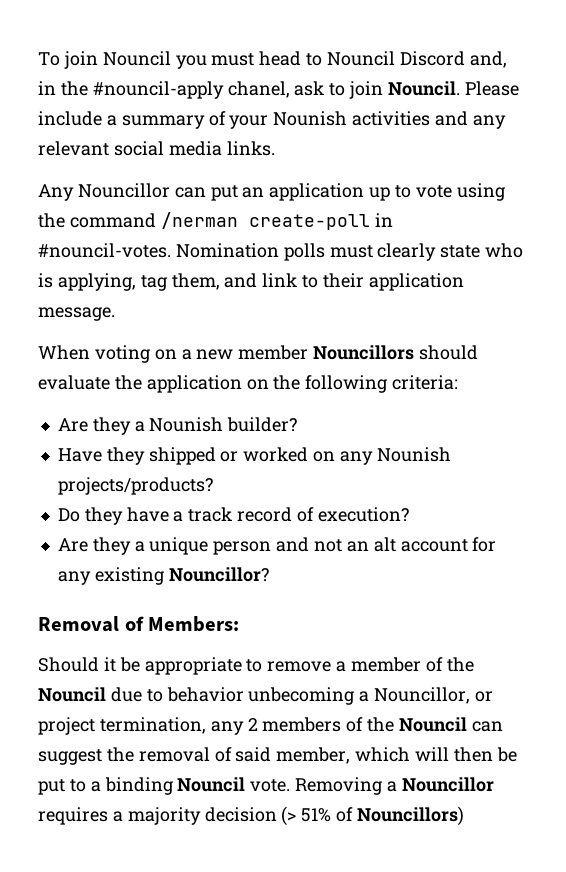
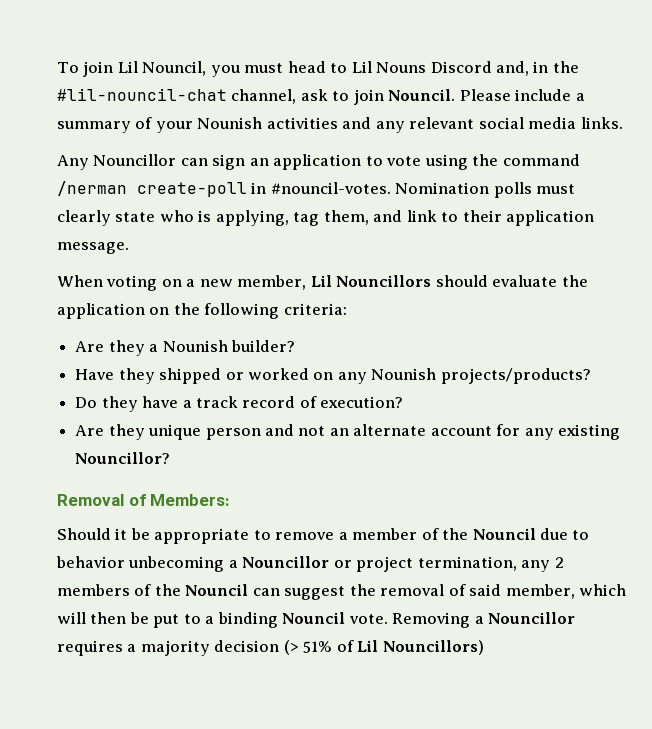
[102,51,171,66] Nouncil -> [117,61,207,76] Lil Nouncil,
[327,51,396,66] Nouncil -> [351,61,427,73] Lil Nouns
[92,81,290,99] #nouncil-apply chanel, -> [57,88,297,104] #lil-nouncil-chat channel,
[210,185,238,201] put -> [212,154,246,170] sign
[369,187,391,201] up -> (362, 162) none
[238,345,309,360] member -> [237,275,332,290] member, Lil
[134,541,145,552] a -> (145, 432) none
[373,537,396,552] alt -> [353,424,427,436] alternate
[374,687,471,704] Nouncillor, -> [242,556,330,568] Nouncillor
(354, 814) none -> [357,640,379,652] Lil

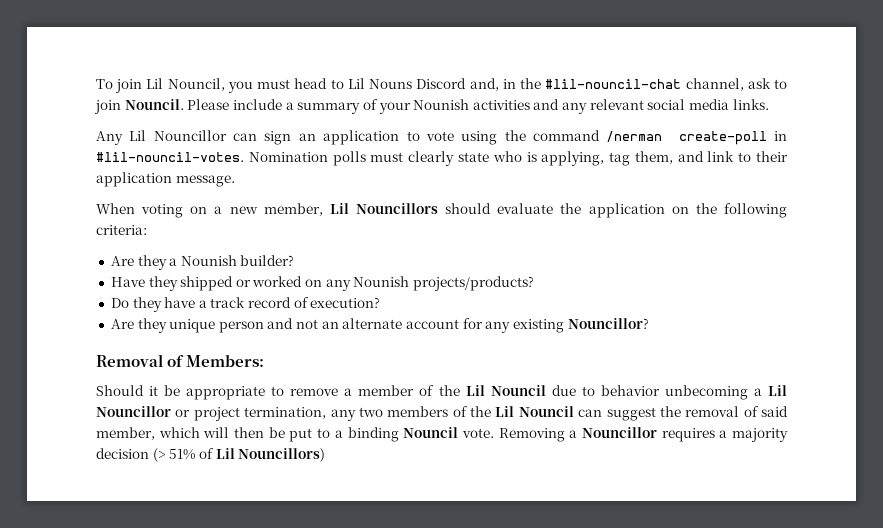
(89, 162) none -> [129,130,147,141] Lil
[270,182,391,194] #nouncil-votes. -> [96,152,244,162] #lil-nouncil-votes.
(469, 534) none -> [465,385,485,396] Lil
(238, 564) none -> [767,385,787,396] Lil
[554,557,564,568] 2 -> [358,407,383,417] two
(181, 590) none -> [495,406,515,417] Lil

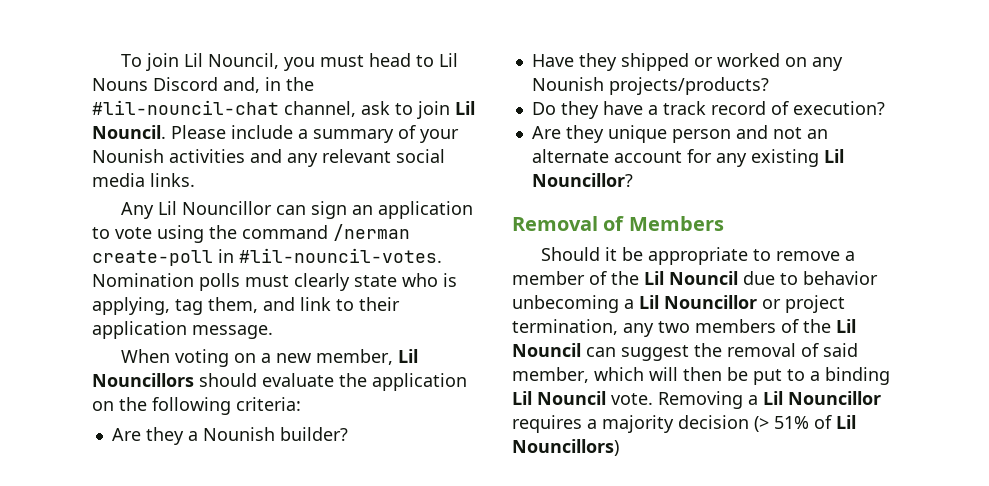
(121, 107) none -> [455,101,475,115] Lil
(564, 326) none -> [823,149,844,163] Lil
[186,355,265,367] Members: -> [628,216,724,231] Members
(399, 434) none -> [512,391,532,405] Lil
(578, 434) none -> [763,391,783,405] Lil

